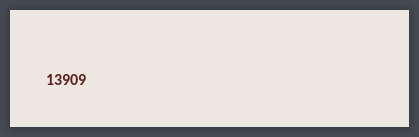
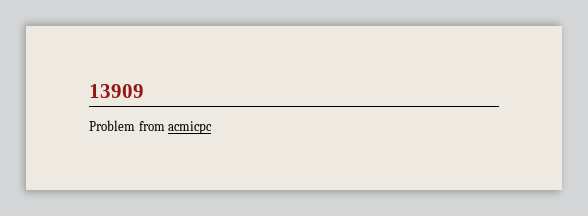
(86, 79) none -> [89,120,213,134] // Problem from acmicpc

